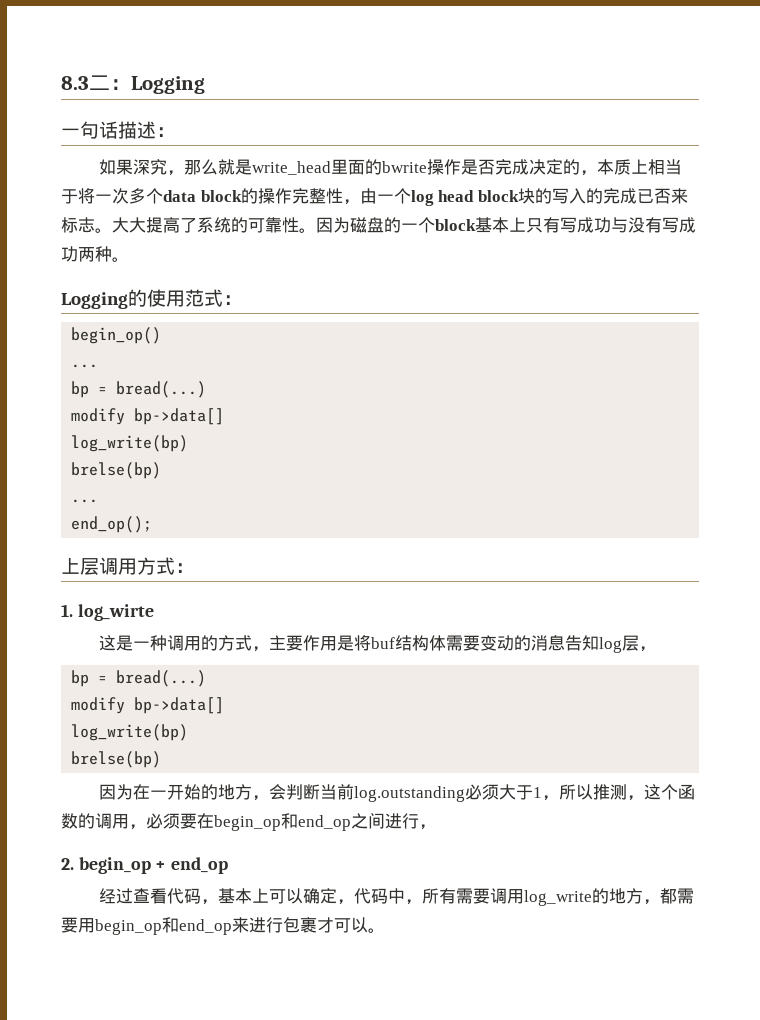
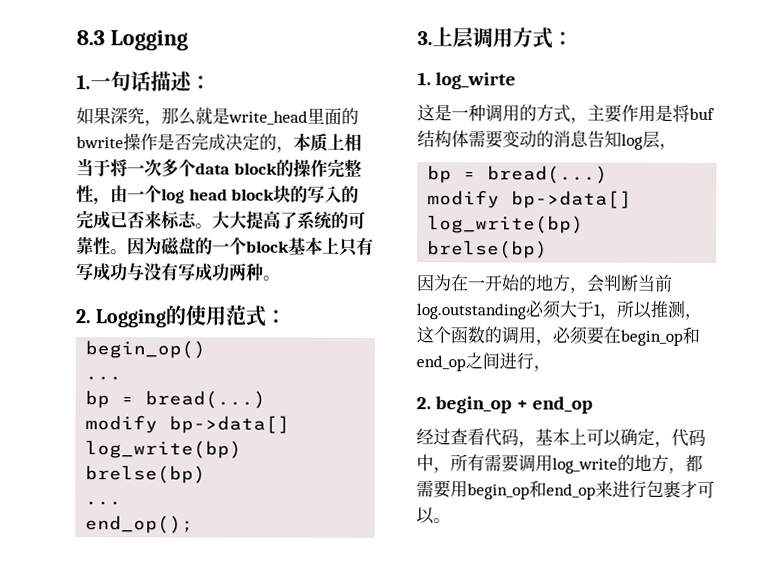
[89,75,131,90] 二： -> (105, 38) none
(205, 85) none -> [76,75,91,90] 1.
(129, 259) none -> [75,309,91,324] 2.
(153, 524) none -> [417,31,433,46] 3.

